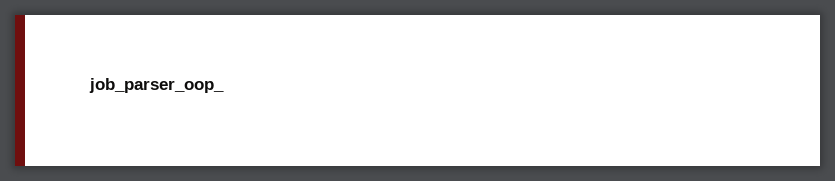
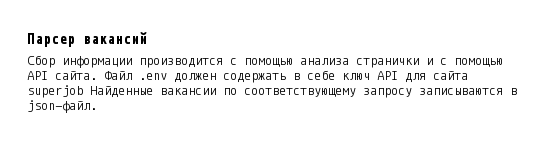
[89,78,224,93] job_parser_oop_ -> [27,32,147,47] [27,55,503,68] [27,70,468,83] [27,85,517,98] [27,100,97,113] Парсер вакансий // Сбор информации производится с помощью анализа странички и с помощью API сайта. Файл .env должен содержать в себе ключ API для сайта superjob Найденные вакансии по соответствующему запросу записываются в json-файл.

